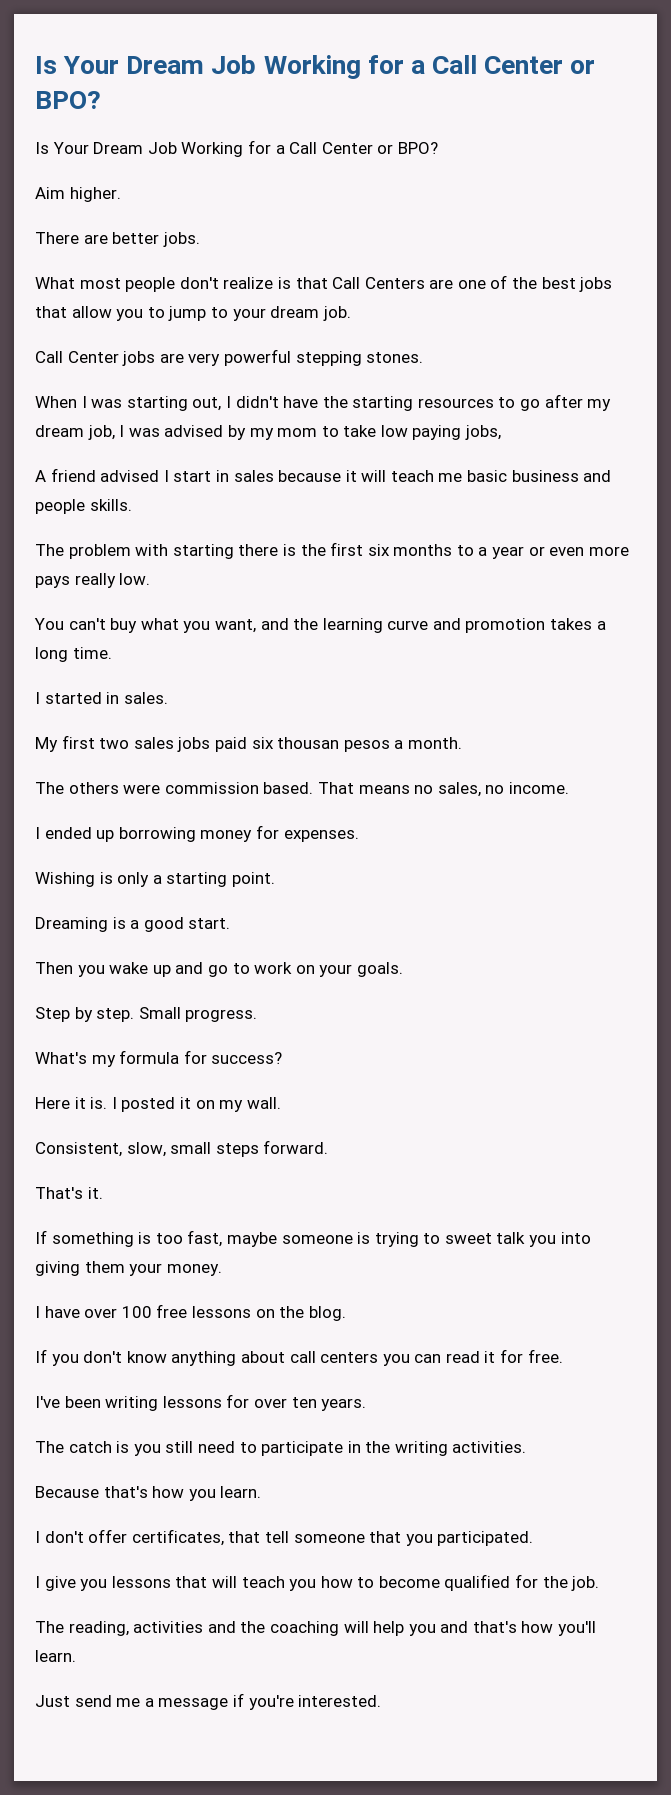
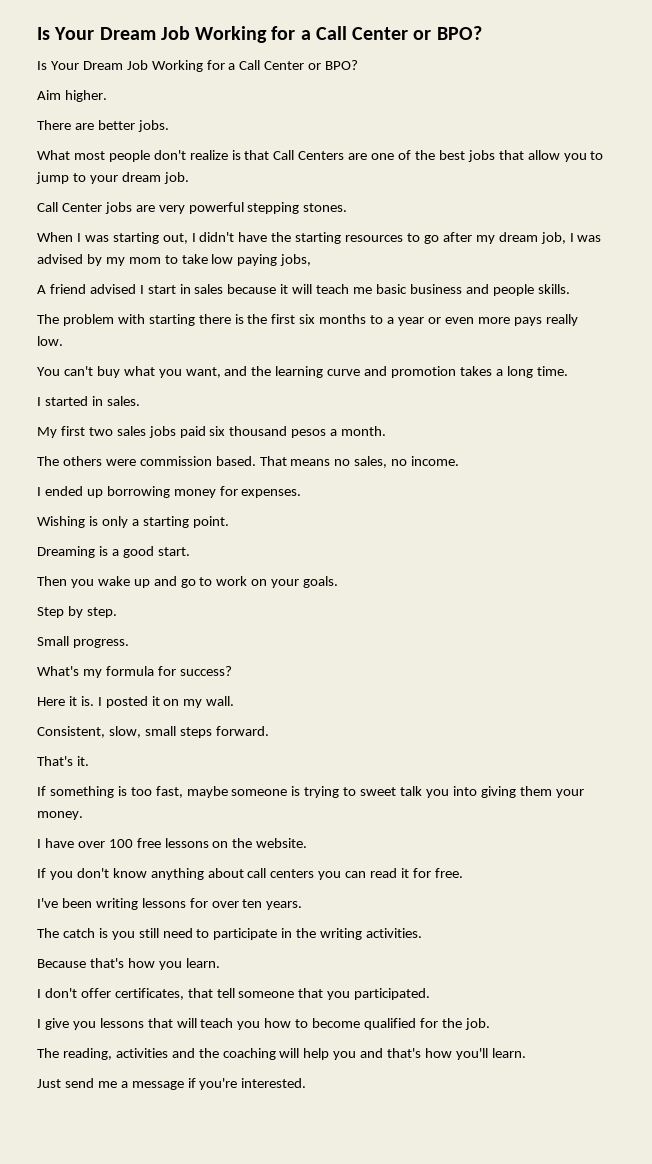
[277,737,340,749] thousan -> [229,426,288,436] thousand
(135, 1015) none -> (117, 612) //
[308,1306,346,1321] blog. -> [256,838,308,848] website.

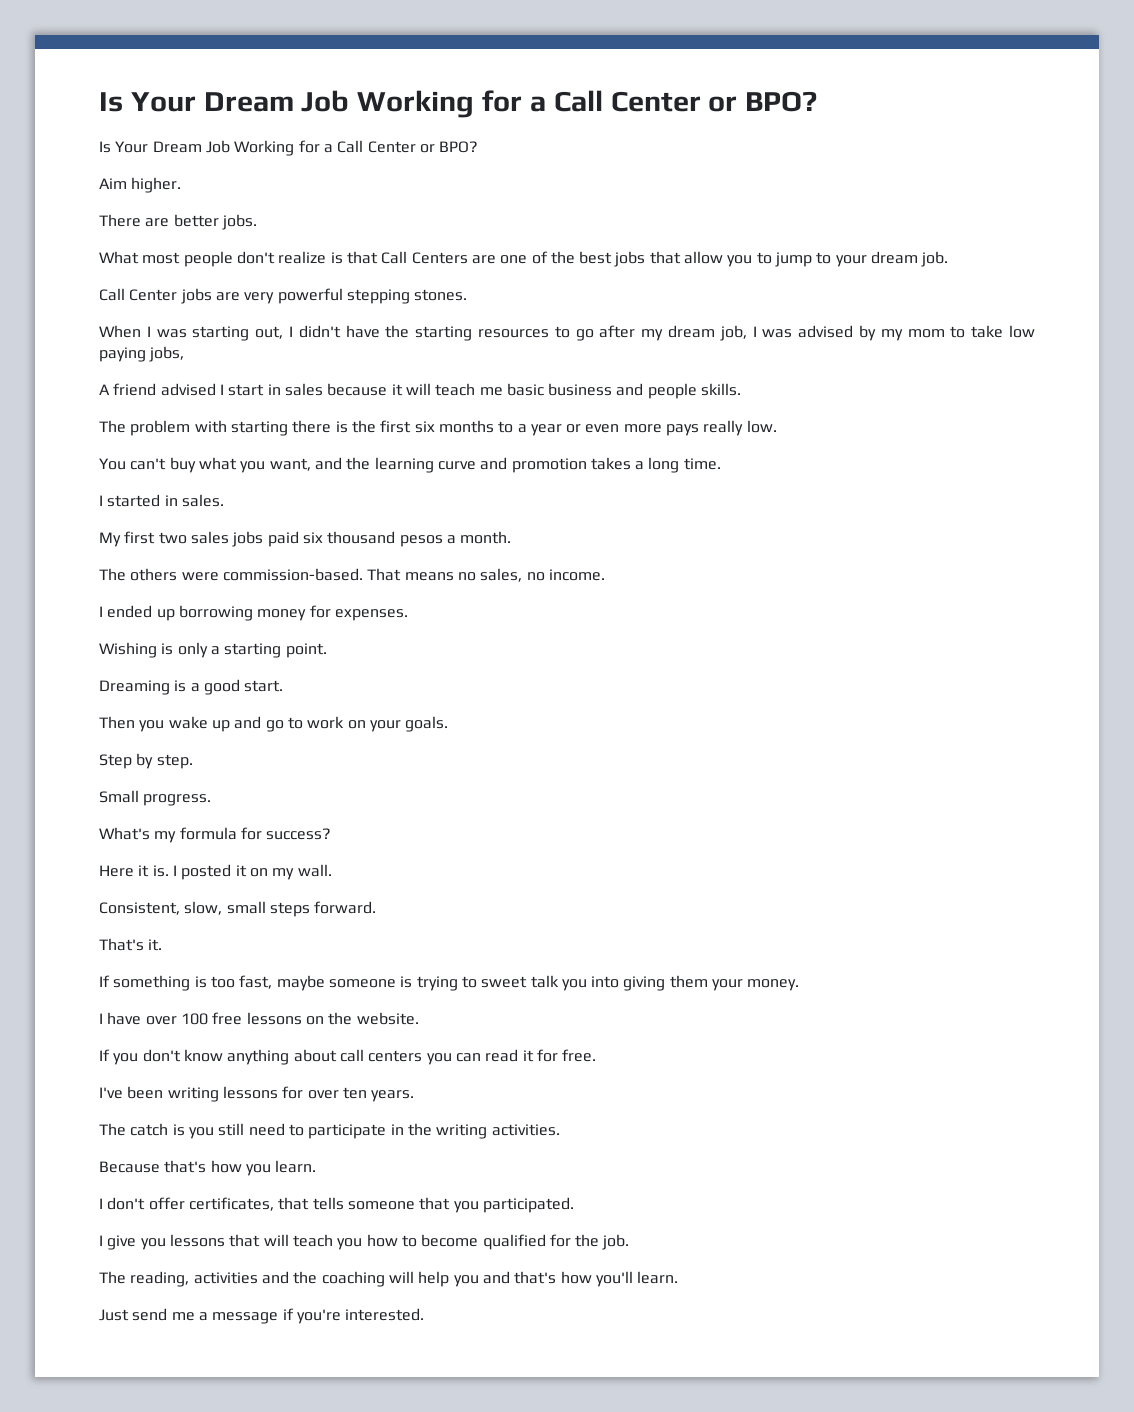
[139,456,256,466] commission based. -> [222,568,363,581] commission-based.
[216,988,235,998] tell -> [312,1197,344,1210] tells

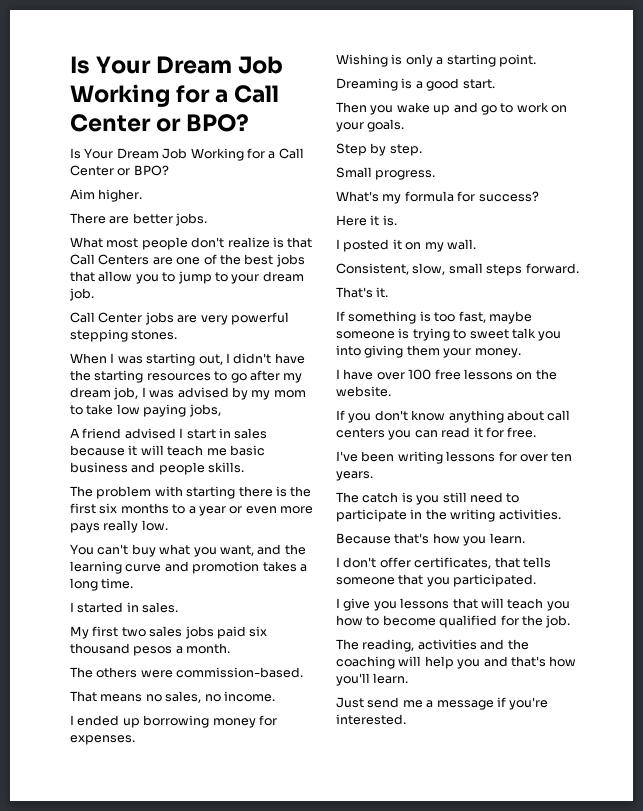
(363, 574) none -> (304, 672) //
(169, 871) none -> (397, 220) //

